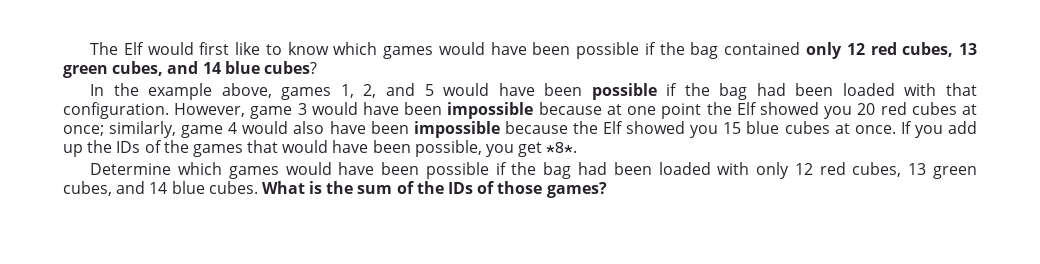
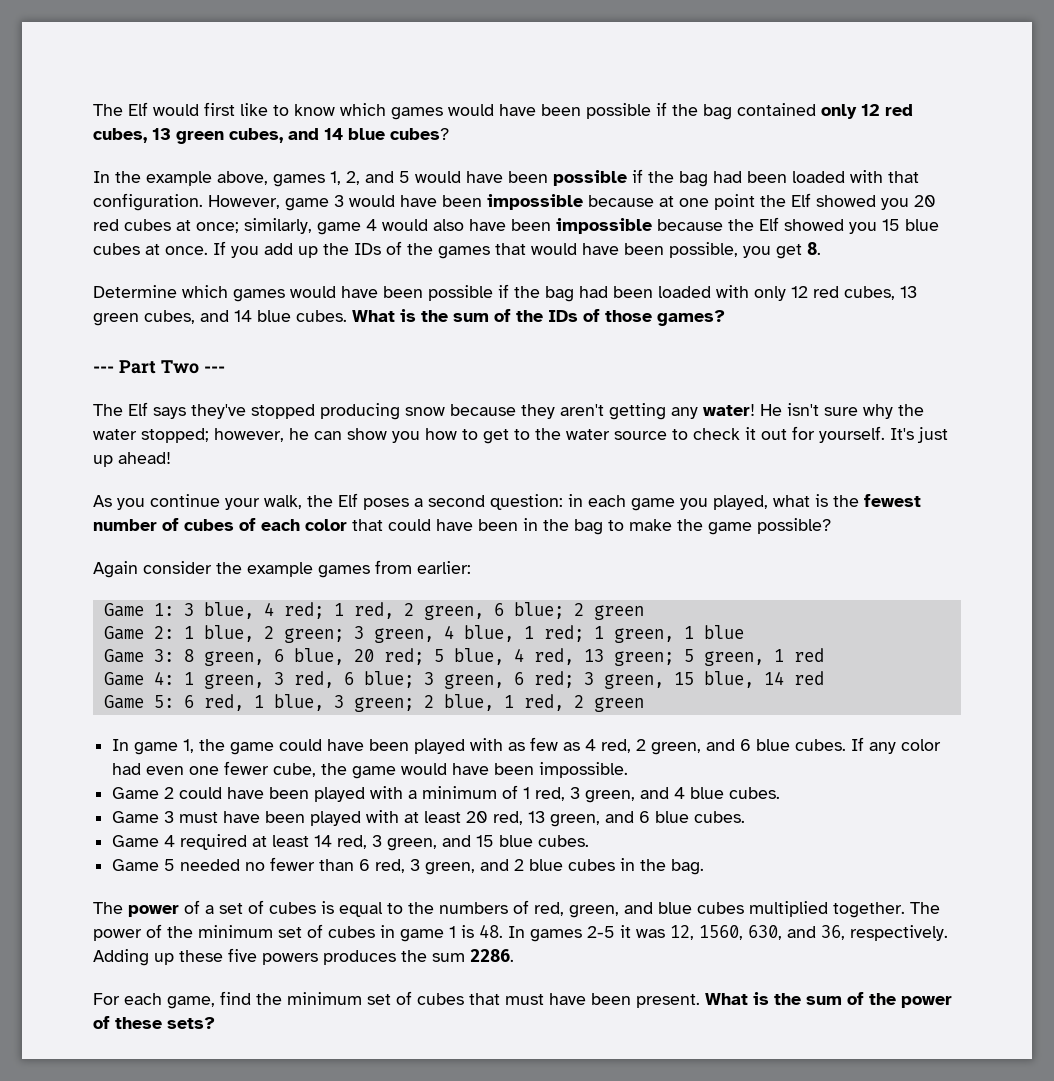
[546,142,578,153] *8*. -> [807,242,821,255] 8.
(607, 190) none -> [93,360,225,374] [93,402,924,420] [93,426,948,444] [93,452,171,467] [93,493,921,511] [93,518,831,535] [93,560,471,578] [103,602,644,620] [103,625,744,643] [103,648,824,666] [103,671,824,689] [103,694,644,712] [112,737,942,755] [112,761,629,779] [112,785,781,803] [112,810,746,827] [112,834,590,851] [112,857,705,875] [93,900,940,918] [93,924,948,942] [93,948,514,966] [93,991,952,1009] [93,1016,215,1029] // --- Part Two --- // The Elf says they've stopped producing snow because they aren't getting any water! He isn't sure why the water stopped; however, he can show you how to get to the water source to check it out for yourself. It's just up ahead! // As you continue your walk, the Elf poses a second question: in each game you played, what is the fewest number of cubes of each color that could have been in the bag to make the game possible? // Again consider the example games from earlier: // Game 1: 3 blue, 4 red; 1 red, 2 green, 6 blue; 2 green // Game 2: 1 blue, 2 green; 3 green, 4 blue, 1 red; 1 green, 1 blue // Game 3: 8 green, 6 blue, 20 red; 5 blue, 4 red, 13 green; 5 green, 1 red // Game 4: 1 green, 3 red, 6 blue; 3 green, 6 red; 3 green, 15 blue, 14 red // Game 5: 6 red, 1 blue, 3 green; 2 blue, 1 red, 2 green // In game 1, the game could have been played with as few as 4 red, 2 green, and 6 blue cubes. If any color had even one fewer cube, the game would have been impossible. // Game 2 could have been played with a minimum of 1 red, 3 green, and 4 blue cubes. // Game 3 must have been played with at least 20 red, 13 green, and 6 blue cubes. // Game 4 required at least 14 red, 3 green, and 15 blue cubes. // Game 5 needed no fewer than 6 red, 3 green, and 2 blue cubes in the bag. // The power of a set of cubes is equal to the numbers of red, green, and blue cubes multiplied together. The power of the minimum set of cubes in game 1 is 48. In games 2-5 it was 12, 1560, 630, and 36, respectively. Adding up these five powers produces the sum 2286. // For each game, find the minimum set of cubes that must have been present. What is the sum of the power of these sets?

